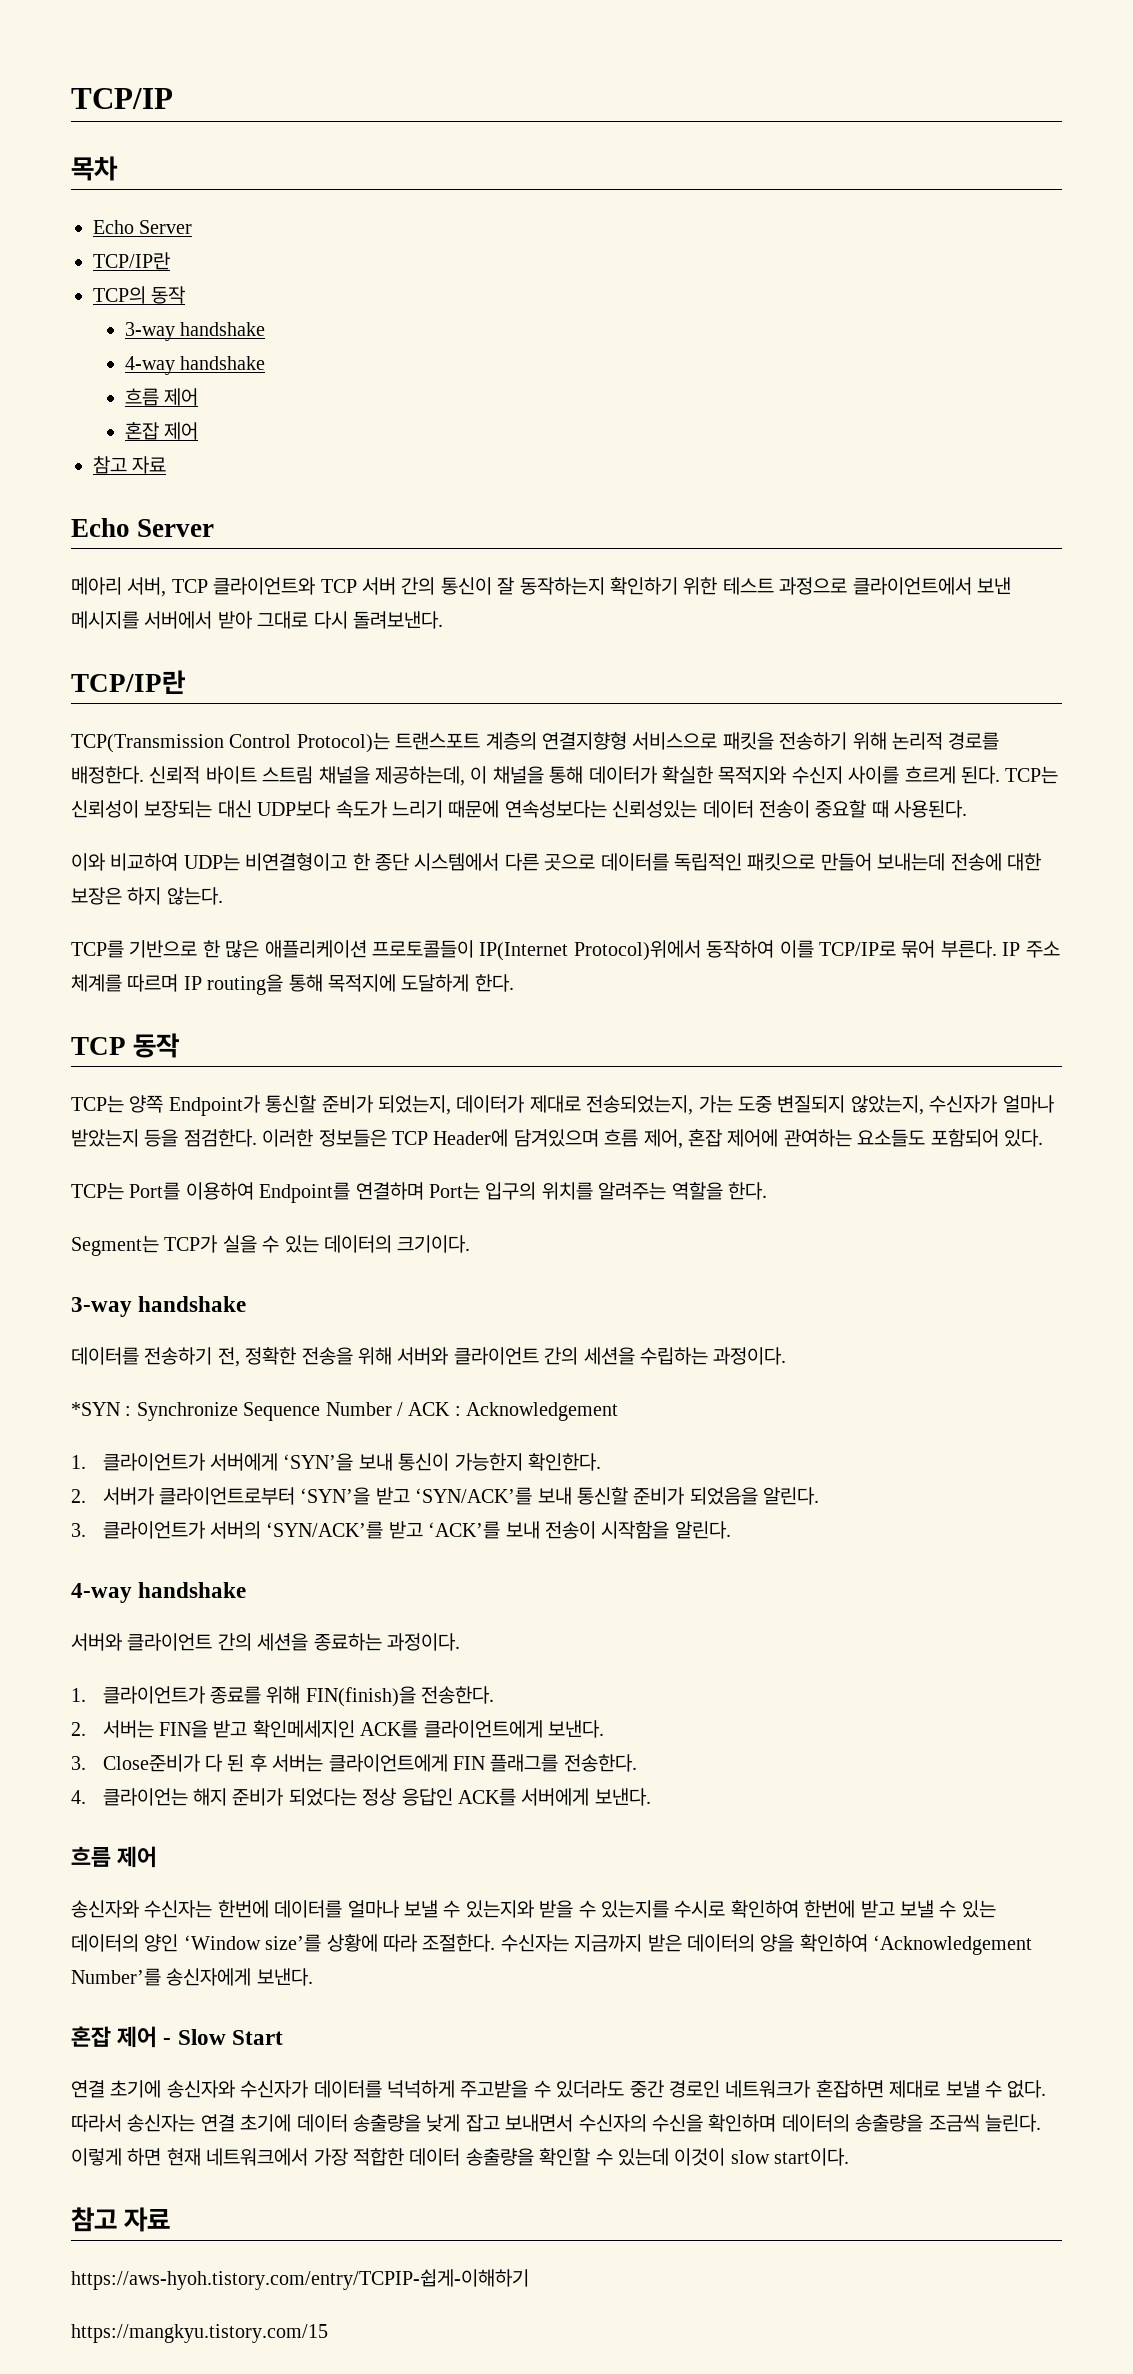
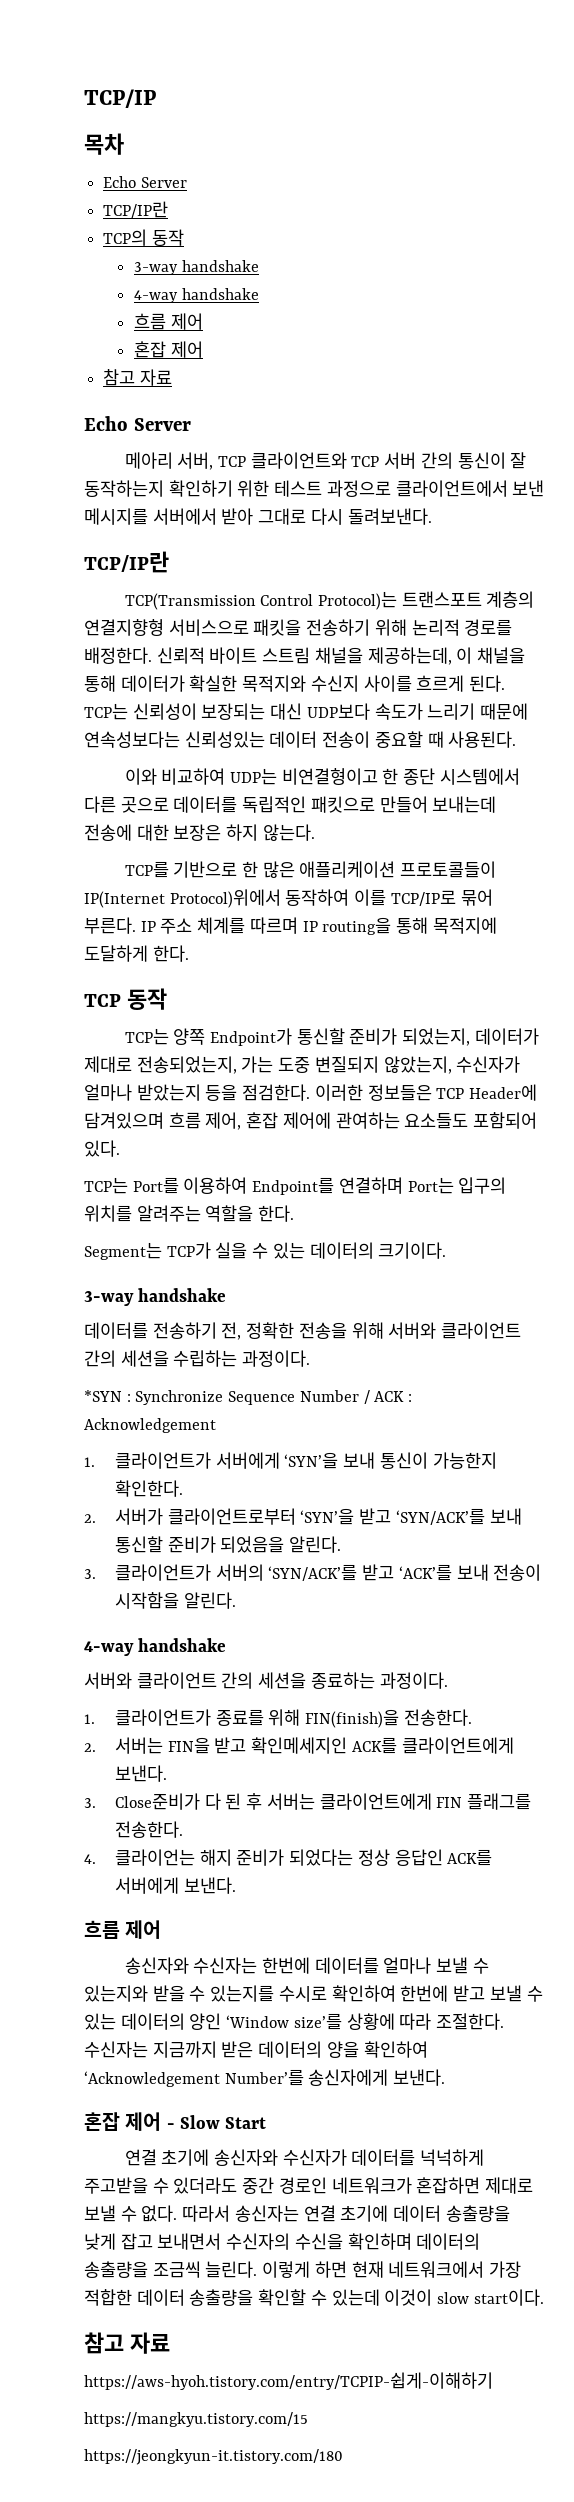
(328, 2333) none -> [84,2449,343,2465] // https://jeongkyun-it.tistory.com/180

